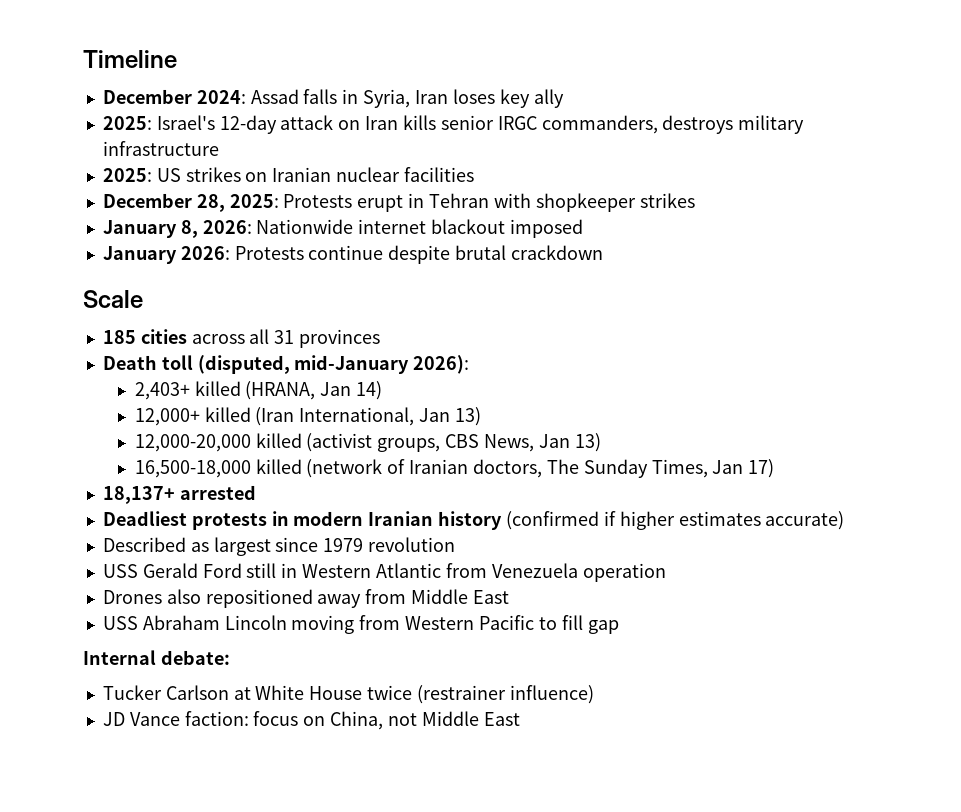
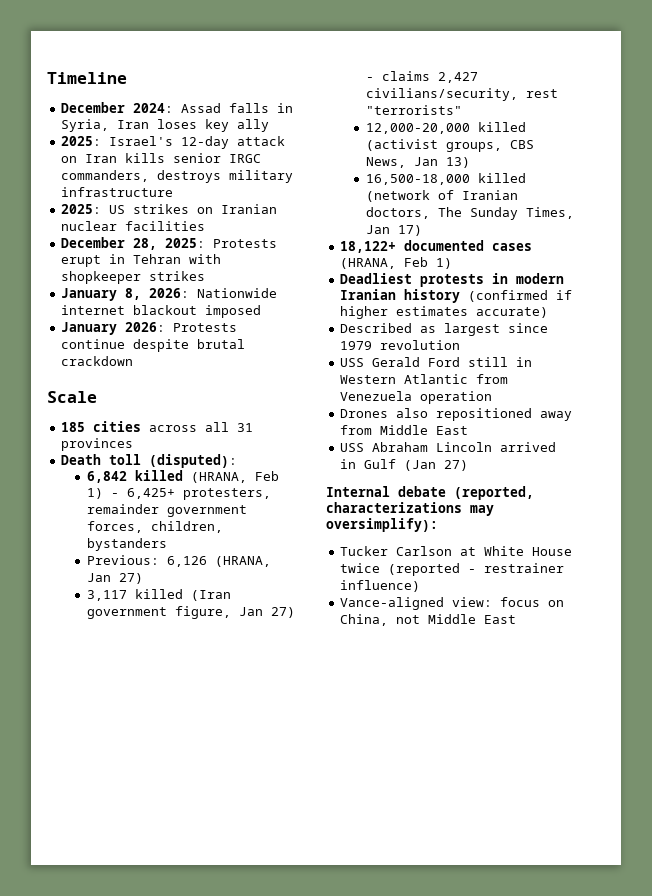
[197,355,470,374] [134,381,383,400] [134,407,481,426] (disputed, mid-January 2026): // 2,403+ killed (HRANA, Jan 14) // 12,000+ killed (Iran International, Jan 13) -> [149,454,238,468] [86,470,279,483] [86,488,271,500] [86,504,247,517] [86,521,223,533] [86,538,167,551] [86,555,271,567] [86,573,143,584] [86,589,231,601] [86,606,295,619] [365,71,478,83] [365,88,558,101] [365,105,462,115] (disputed): // 6,842 killed (HRANA, Feb 1) - 6,425+ protesters, remainder government forces, children, bystanders // Previous: 6,126 (HRANA, Jan 27) // 3,117 killed (Iran government figure, Jan 27) - claims 2,427 civilians/security, rest "terrorists"
[102,485,256,504] 18,137+ arrested -> [340,240,533,253] [340,257,453,269] 18,122+ documented cases (HRANA, Feb 1)
[291,615,619,634] [83,650,230,665] moving from Western Pacific to fill gap // Internal debate: -> [500,442,557,452] [340,459,469,471] [326,486,534,500] [326,502,494,516] [326,518,438,532] arrived in Gulf (Jan 27) // Internal debate (reported, characterizations may oversimplify):
[416,685,594,704] [102,711,249,726] (restrainer influence) // JD Vance faction: -> [388,563,565,576] [340,580,421,592] [340,597,493,610] (reported - restrainer influence) // Vance-aligned view:

